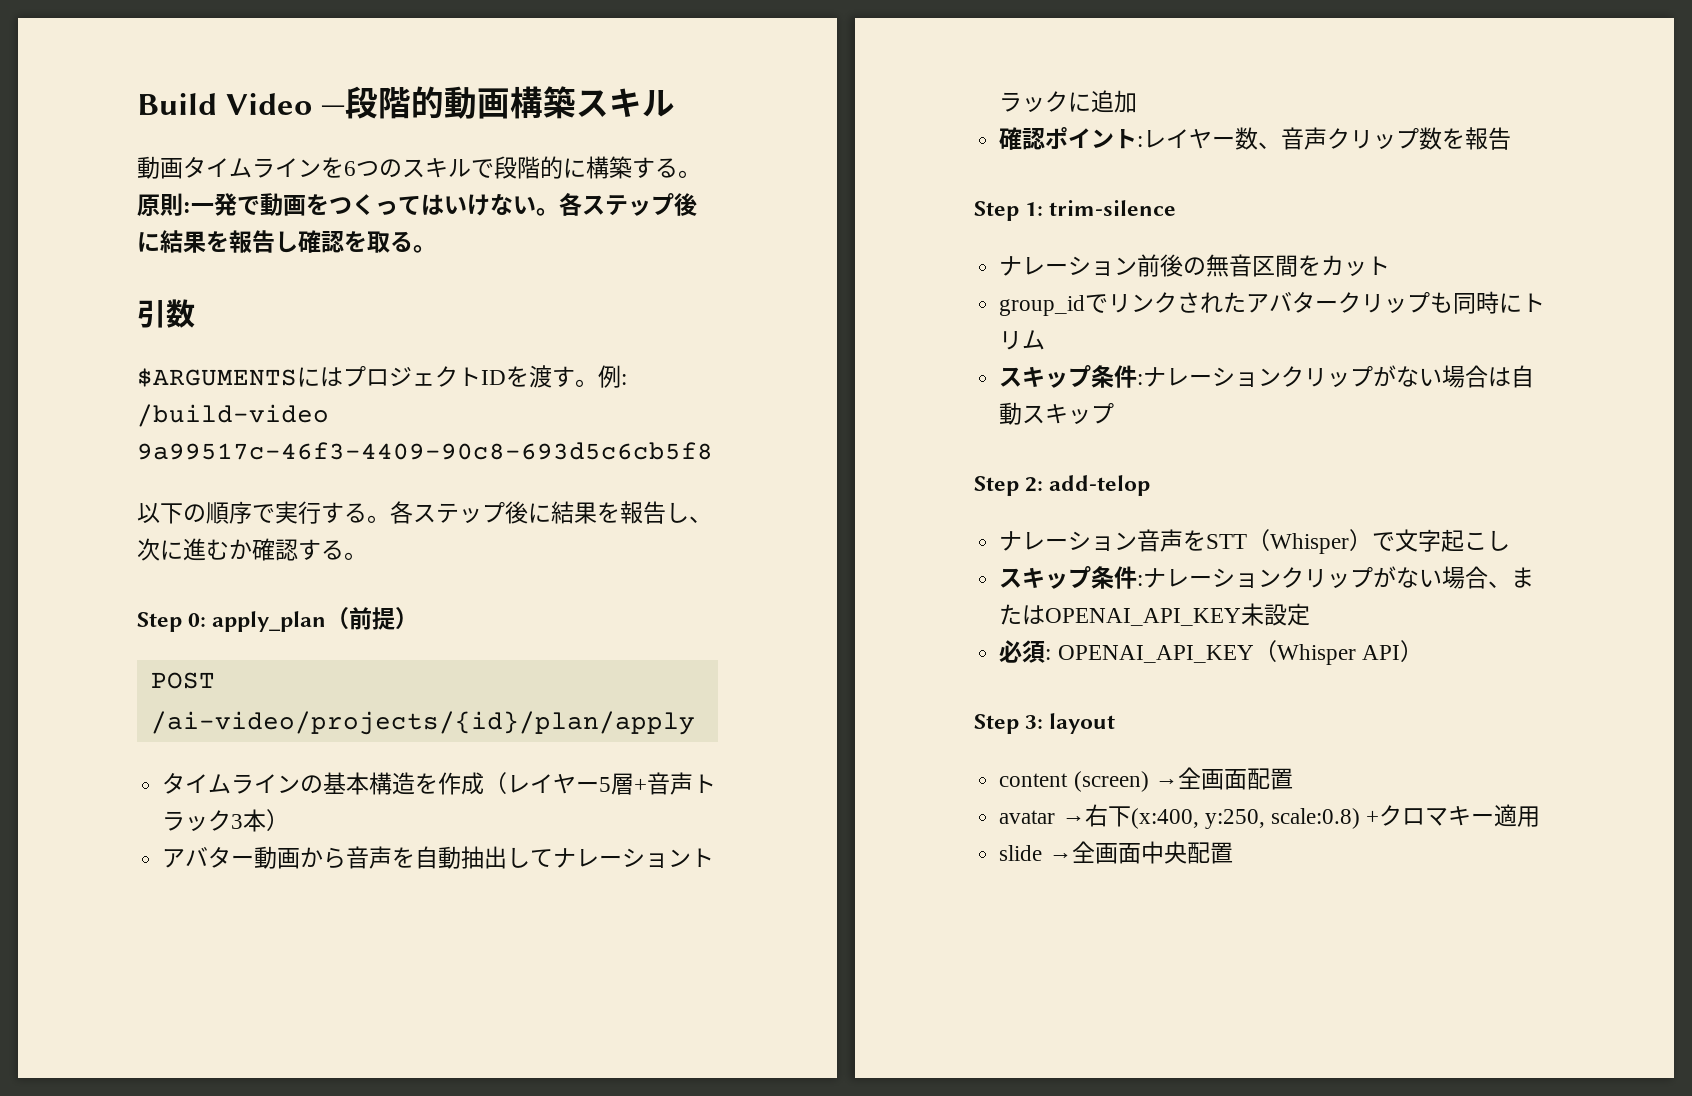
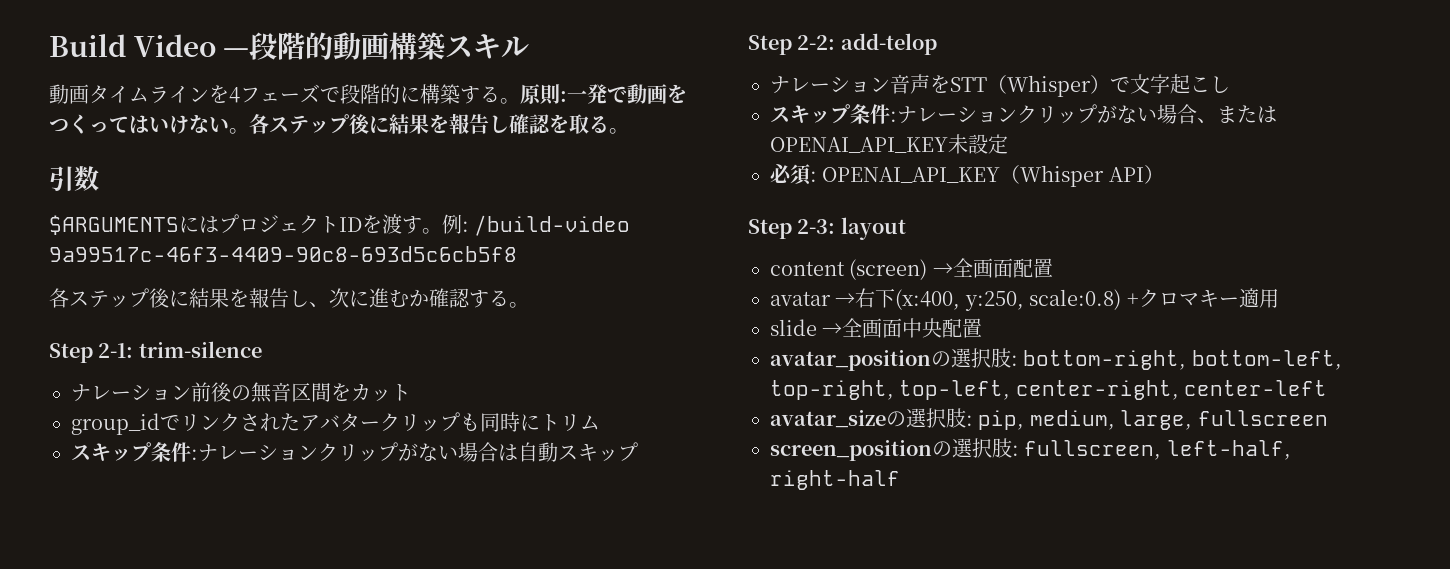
[344,158,471,178] 6つのスキル -> [229,84,320,103] 4フェーズ
[137,501,390,524] 以下の順序で実行する。 -> (517, 254) none
[188,607,419,632] [150,672,215,689] [150,711,695,735] [162,772,717,795] [162,809,290,832] [162,846,715,869] [999,90,1138,113] [999,127,1512,150] [974,201,1044,221] 0: apply_plan（前提） // POST /ai-video/projects/{id}/plan/apply // タイムラインの基本構造を作成（レイヤー5層+音声トラック3本） // アバター動画から音声を自動抽出してナレーショントラックに追加 // 確認ポイント:レイヤー数、音声クリップ数を報告 // Step 1: -> [98,343,134,358] 2-1:
[1025,477,1044,492] 2: -> [797,35,836,50] 2-2:
[1025,715,1044,729] 3: -> [797,219,836,234] 2-3:
(1233, 853) none -> [770,348,1342,371] [770,380,1328,400] [770,408,1328,430] [770,438,1291,461] [770,470,900,490] // avatar_positionの選択肢: bottom-right, bottom-left, top-right, top-left, center-right, center-left // avatar_sizeの選択肢: pip, medium, large, fullscreen // screen_positionの選択肢: fullscreen, left-half, right-half

